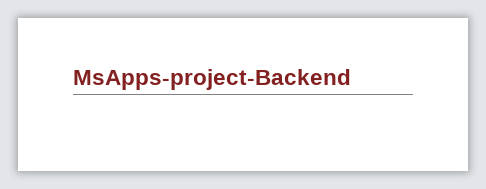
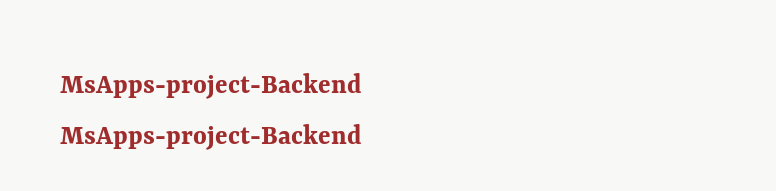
[73,69,351,90] MsApps-project-Backend -> [60,73,362,99] [60,124,362,150] MsApps-project-Backend // MsApps-project-Backend

